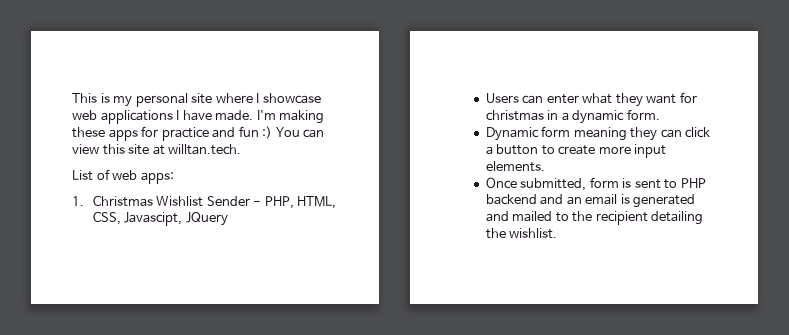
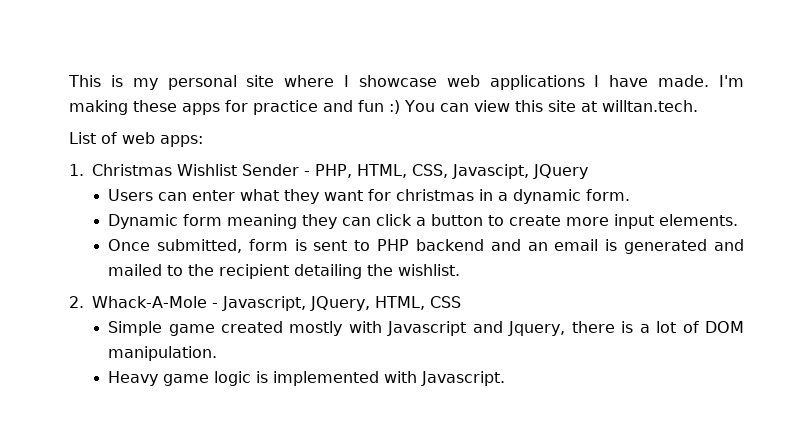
(558, 233) none -> [69,296,461,311] [108,321,745,336] [108,346,218,361] [108,371,506,386] // 2. Whack-A-Mole - Javascript, JQuery, HTML, CSS // Simple game created mostly with Javascript and Jquery, there is a lot of DOM manipulation. // Heavy game logic is implemented with Javascript.

